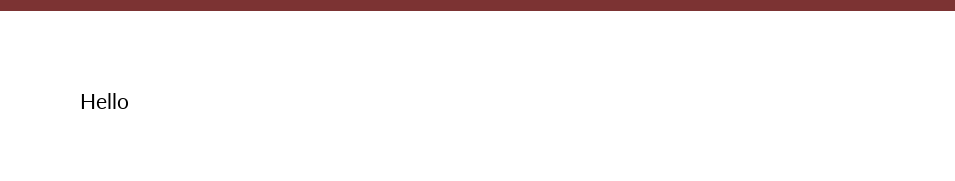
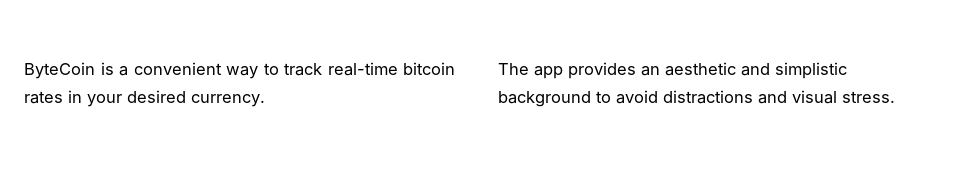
[80,93,129,109] Hello -> [24,62,455,79] [24,90,265,107] [498,62,847,79] [498,90,895,107] ByteCoin is a convenient way to track real-time bitcoin rates in your desired currency. // The app provides an aesthetic and simplistic background to avoid distractions and visual stress.

